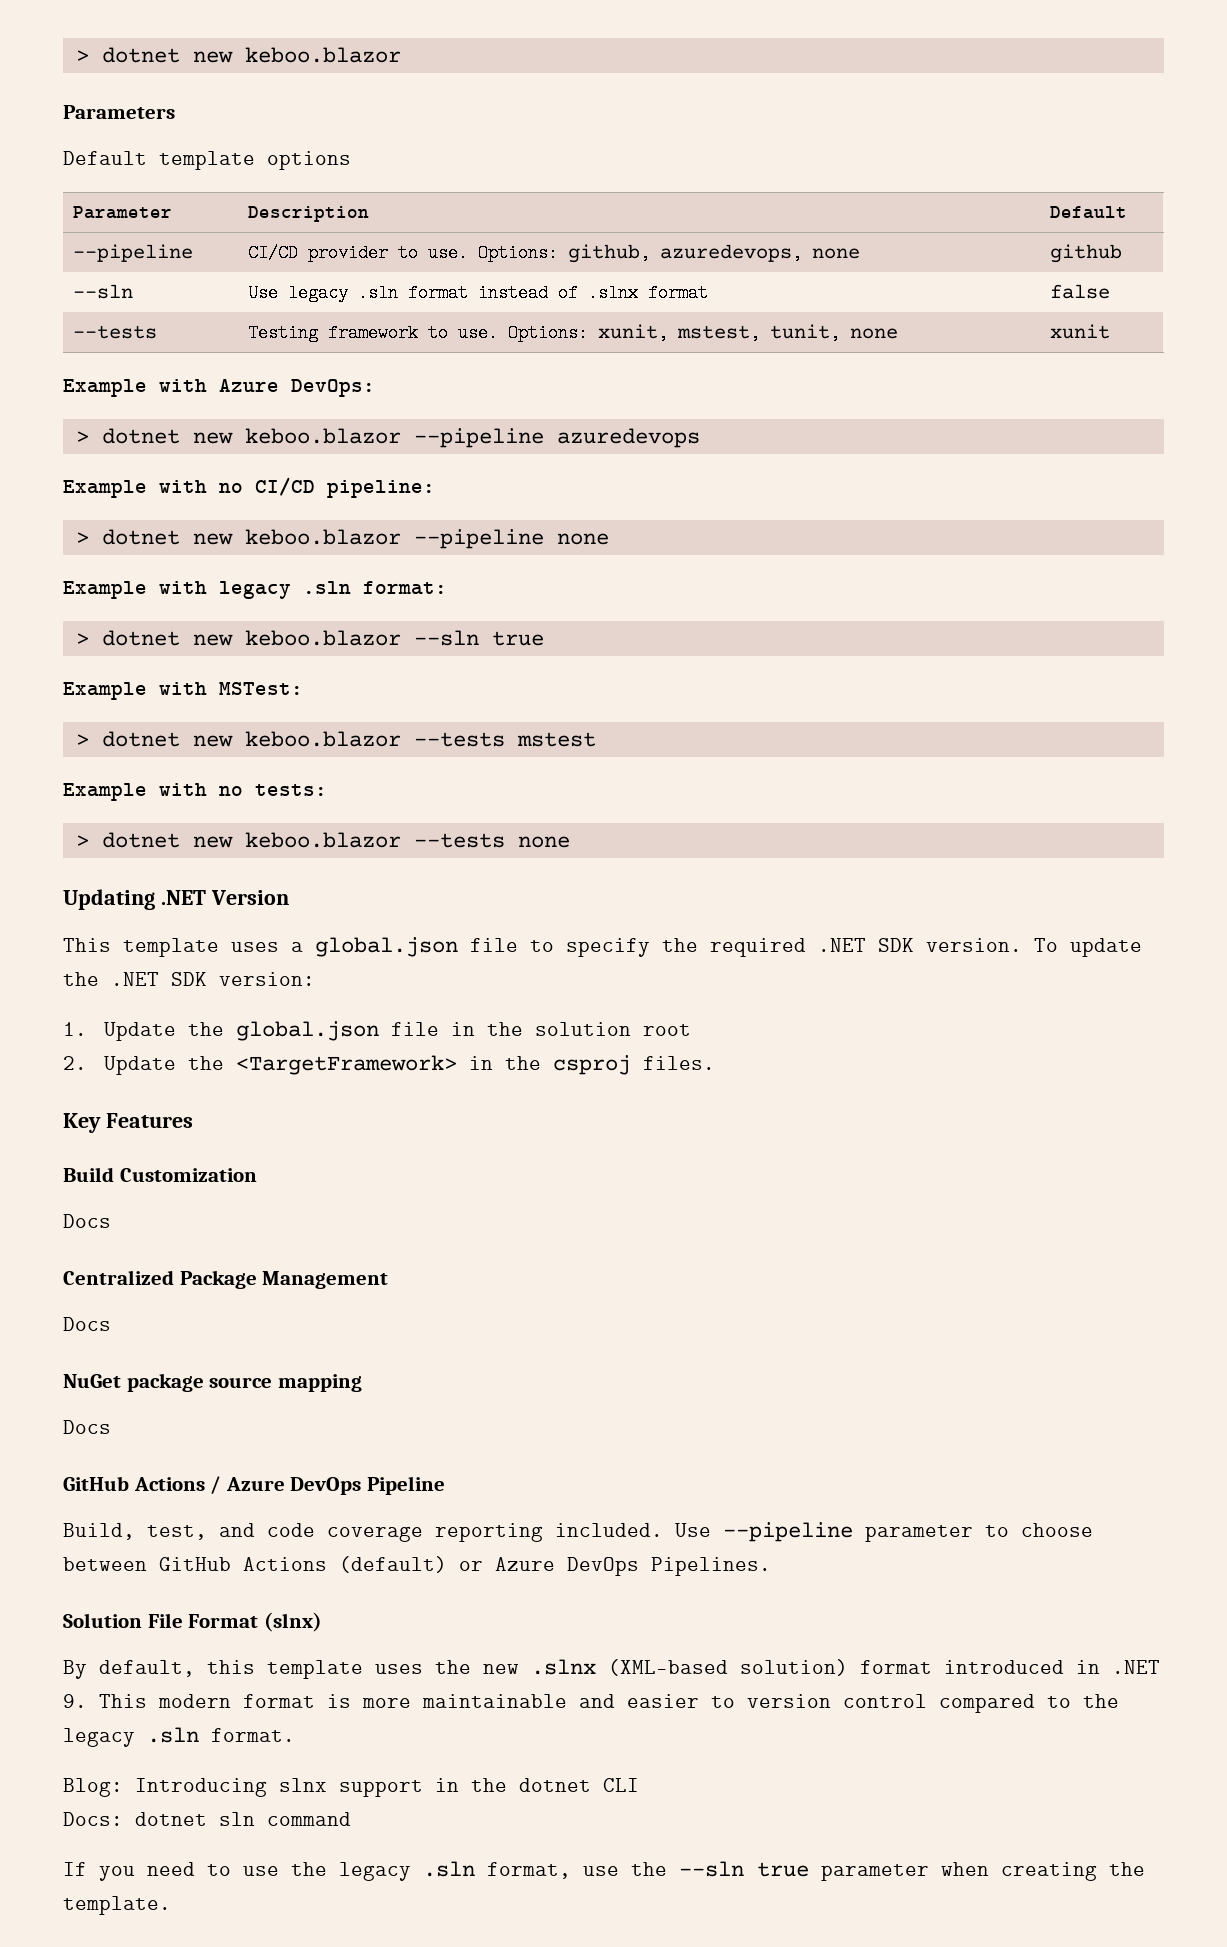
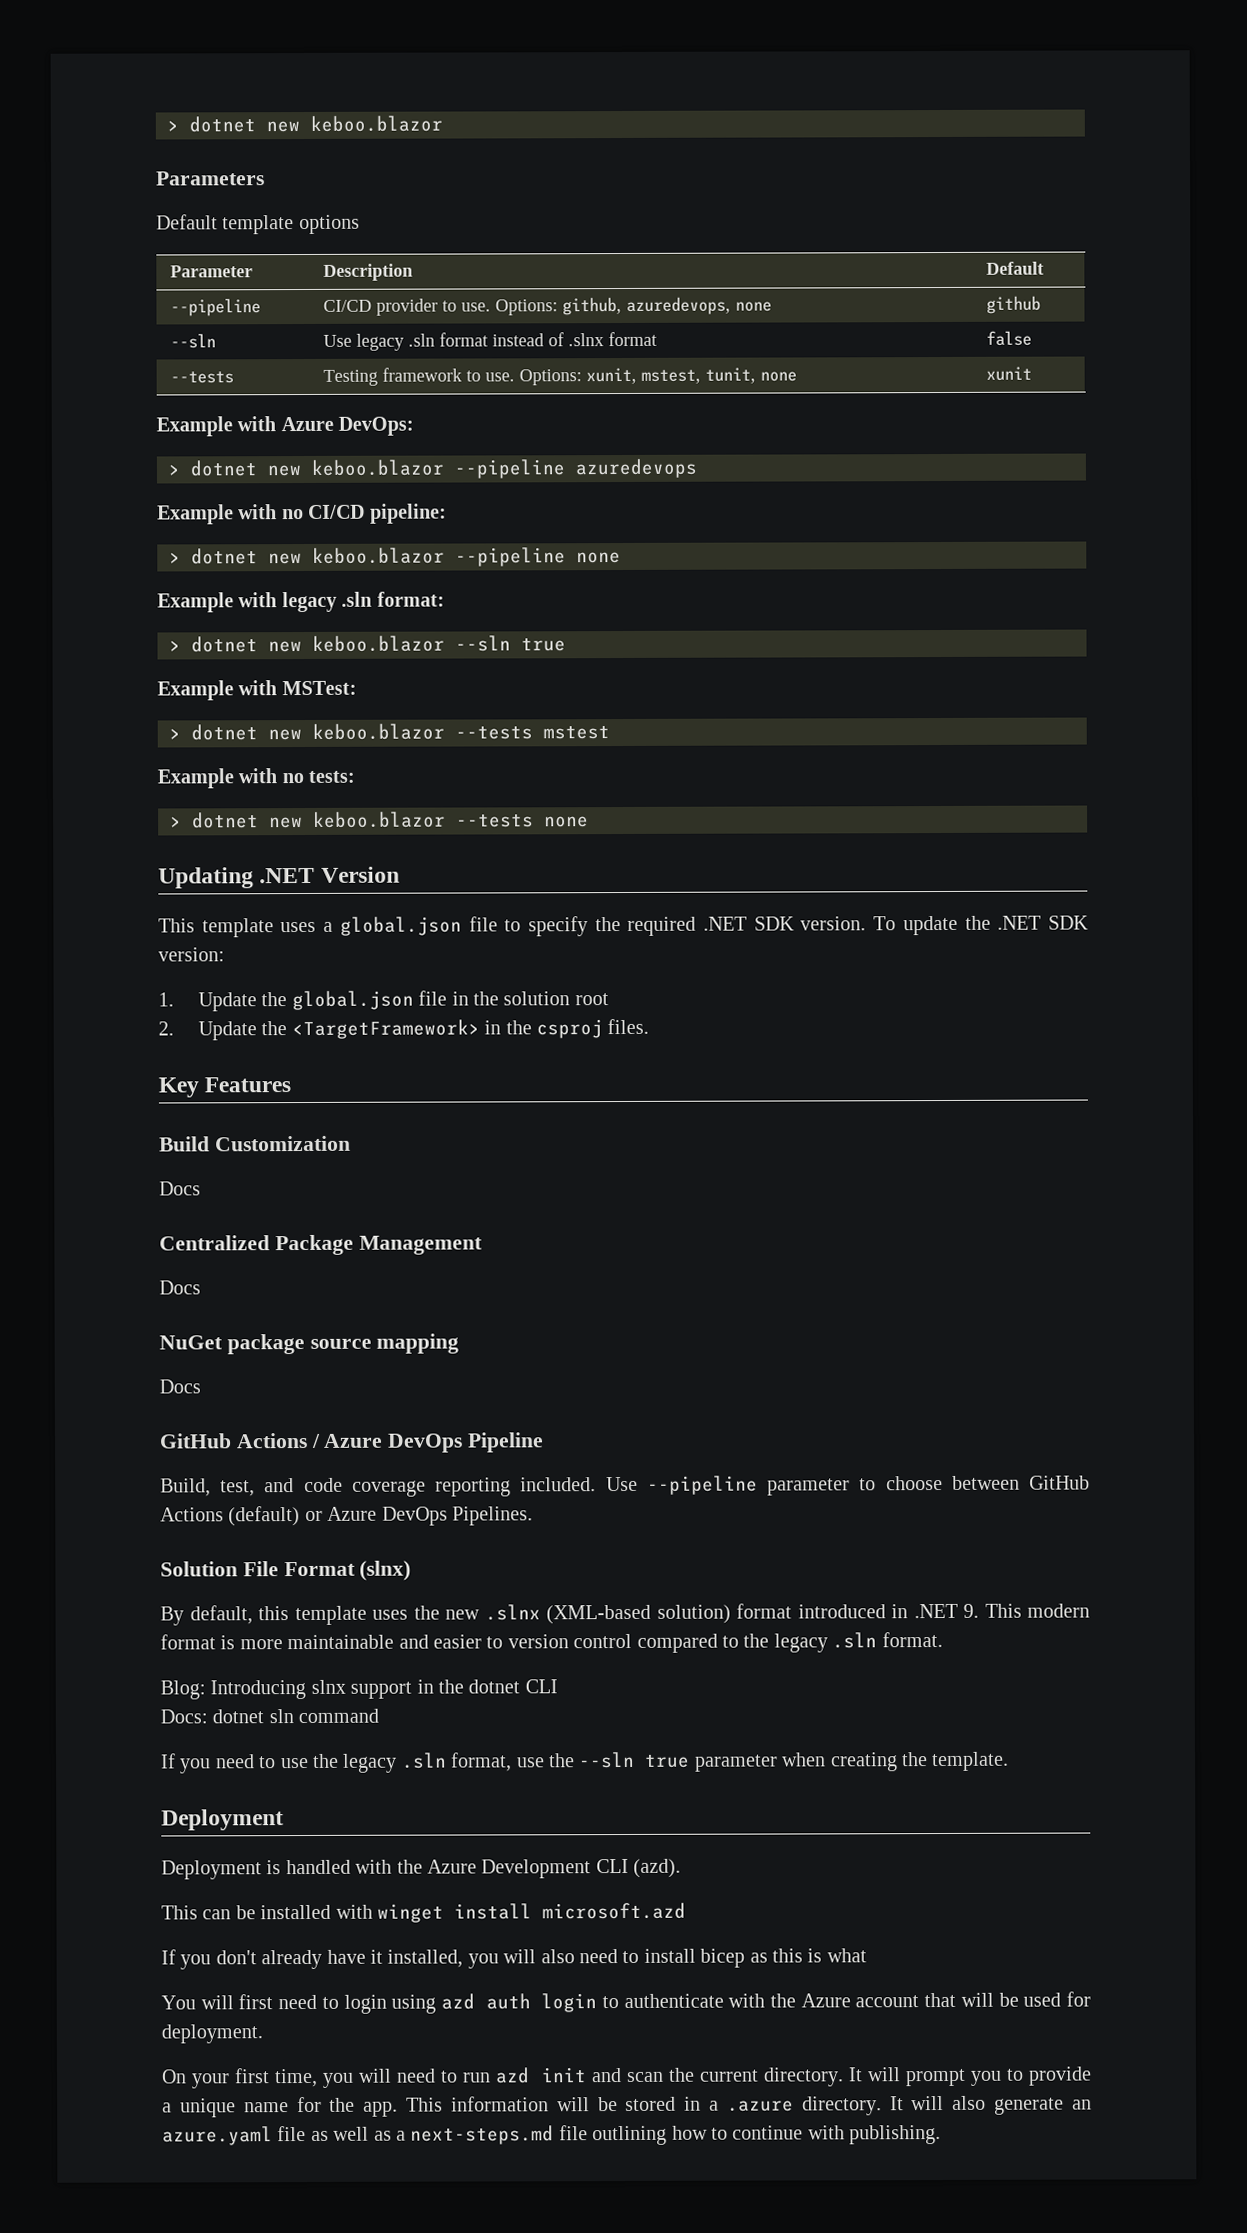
(171, 1905) none -> [161,1809,284,1831] [161,1858,682,1880] [161,1902,686,1923] [161,1948,867,1970] [161,1991,1091,2014] [161,2024,263,2044] [161,2066,1092,2089] [162,2095,1093,2118] [162,2125,942,2146] // Deployment // Deployment is handled with the Azure Development CLI (azd). // This can be installed with winget install microsoft.azd // If you don't already have it installed, you will also need to install bicep as this is what // You will first need to login using azd auth login to authenticate with the Azure account that will be used for deployment. // On your first time, you will need to run azd init and scan the current directory. It will prompt you to provide a unique name for the app. This information will be stored in a .azure directory. It will also generate an azure.yaml file as well as a next-steps.md file outlining how to continue with publishing.

